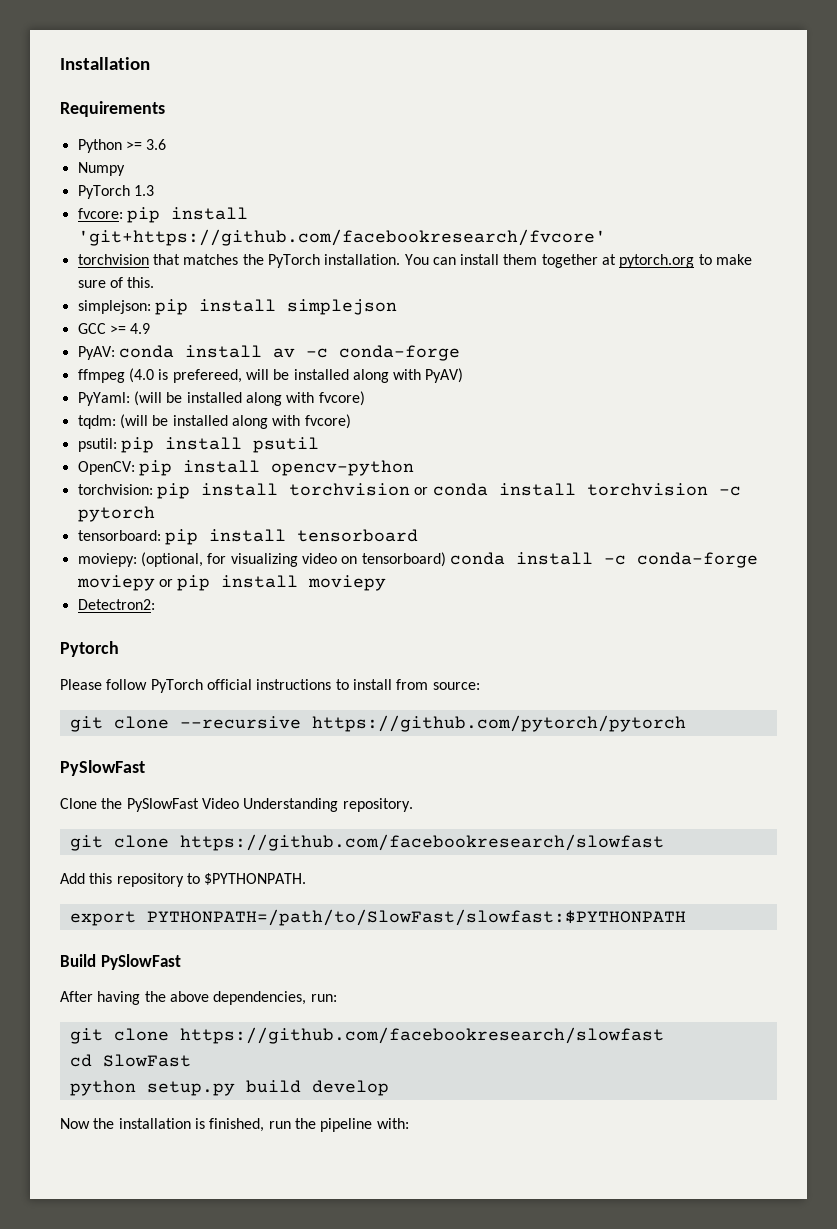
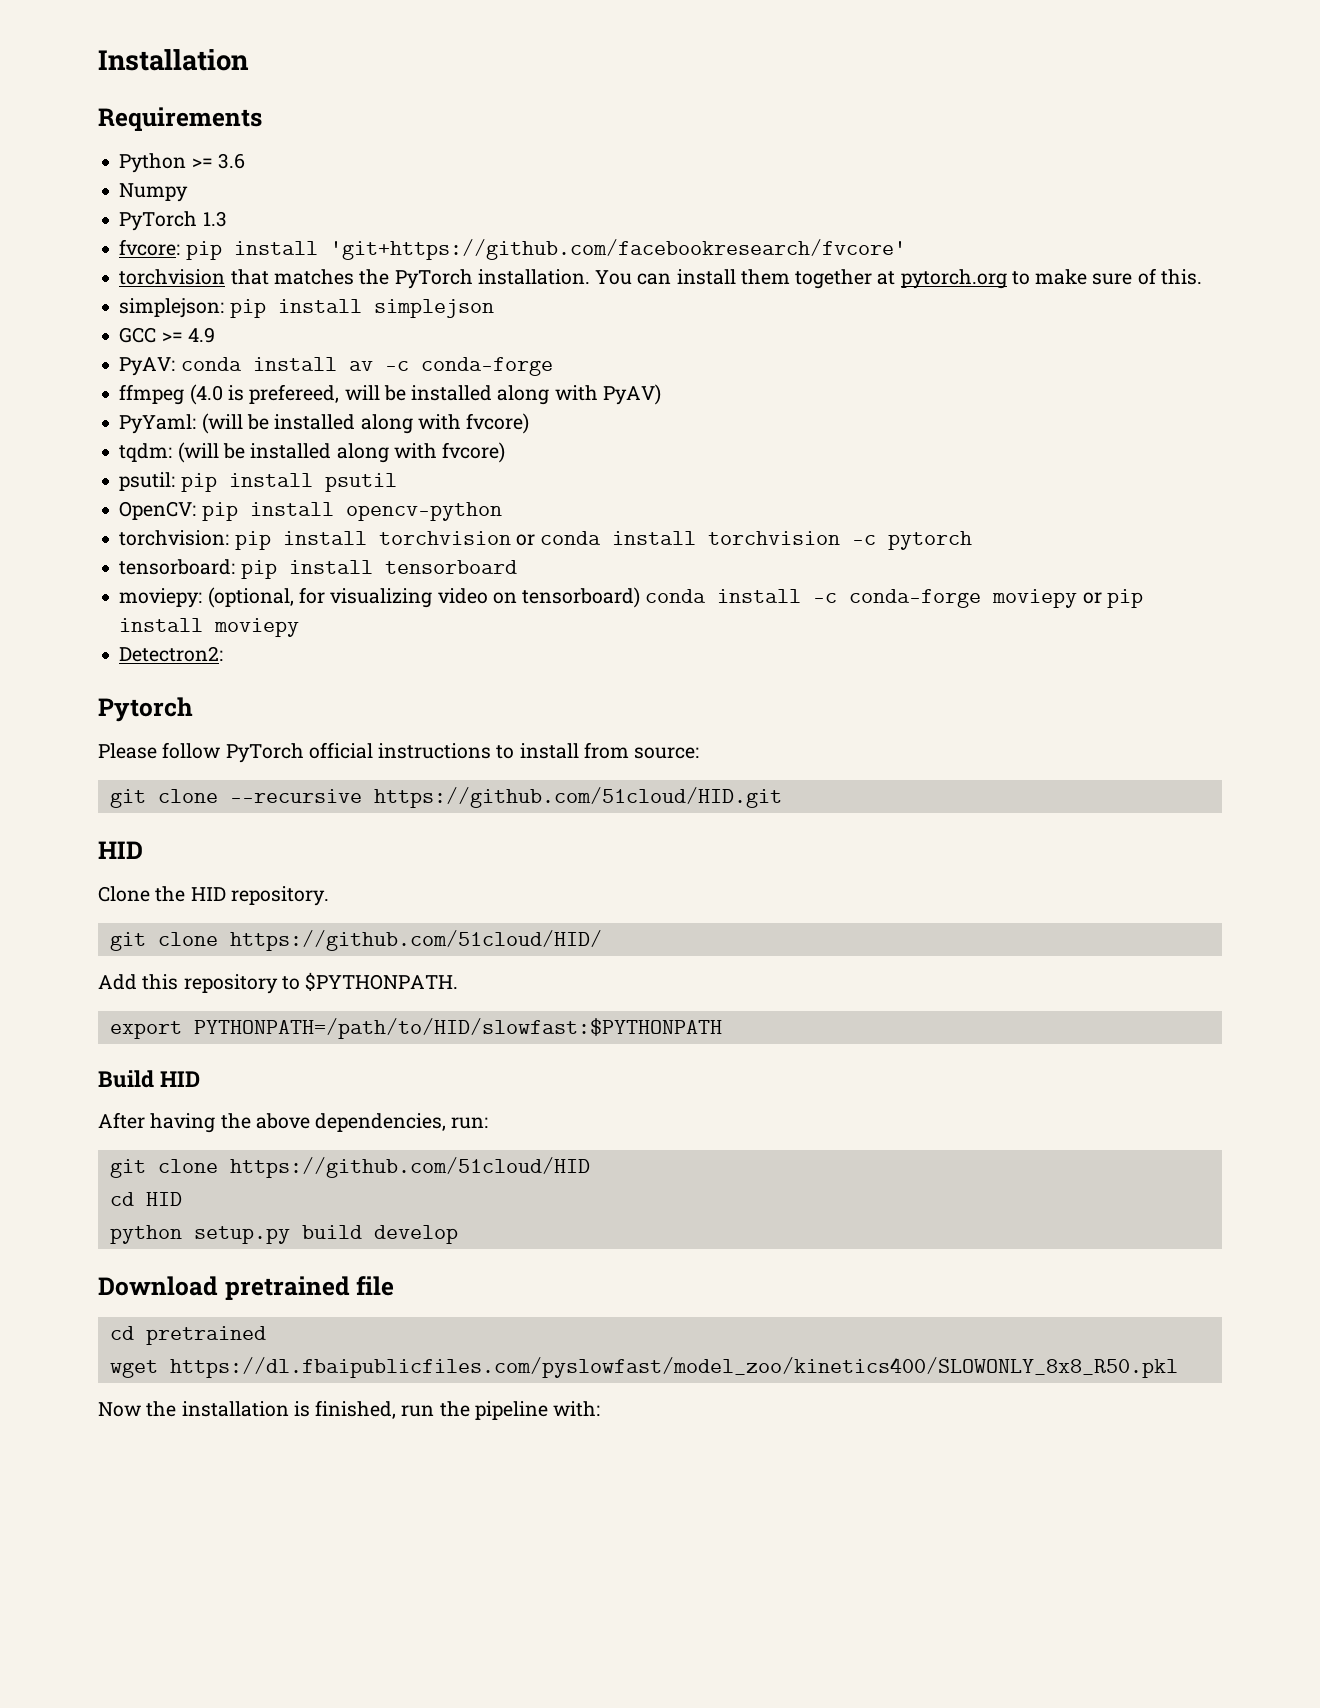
[311,715,686,732] [60,760,145,776] https://github.com/pytorch/pytorch // PySlowFast -> [373,787,782,808] [98,841,143,859] https://github.com/51cloud/HID.git // HID
[126,798,339,812] PySlowFast Video Understanding -> [190,887,226,901] HID
[179,834,664,851] https://github.com/facebookresearch/slowfast -> [229,930,602,951] https://github.com/51cloud/HID/
[146,909,686,926] PYTHONPATH=/path/to/SlowFast/slowfast:$PYTHONPATH -> [193,1018,722,1039] PYTHONPATH=/path/to/HID/slowfast:$PYTHONPATH
[100,954,181,970] PySlowFast -> [159,1071,200,1087] HID
[179,1027,664,1044] [69,1054,191,1067] https://github.com/facebookresearch/slowfast // cd SlowFast -> [229,1157,590,1178] [109,1192,182,1206] https://github.com/51cloud/HID // cd HID
(389, 1088) none -> [98,1276,395,1300] [109,1326,266,1345] [109,1357,1178,1378] // Download pretrained file // cd pretrained // wget https://dl.fbaipublicfiles.com/pyslowfast/model_zoo/kinetics400/SLOWONLY_8x8_R50.pkl

